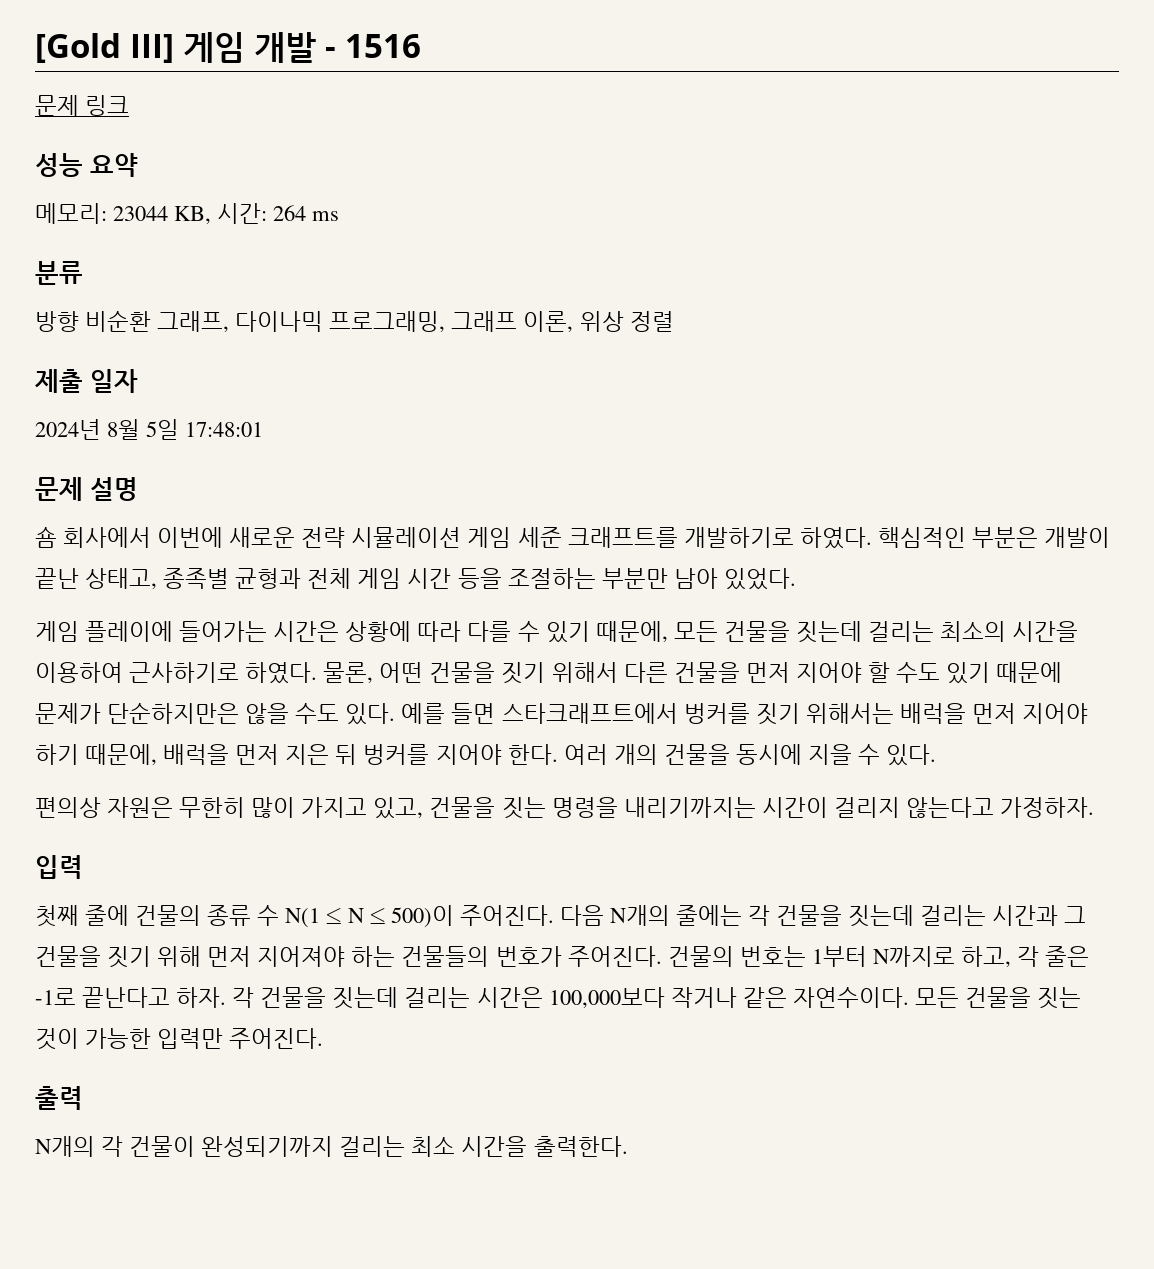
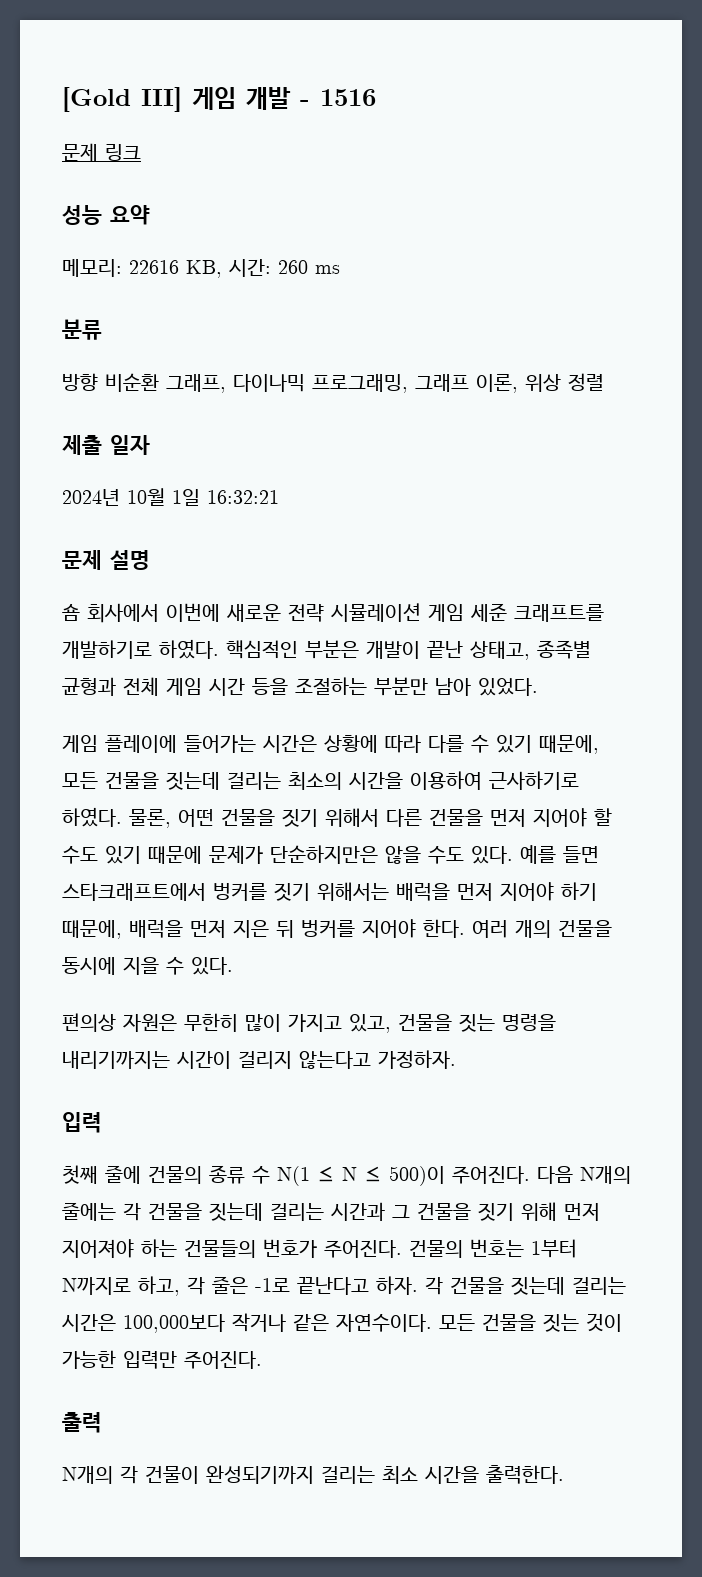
[113,206,169,221] 23044 -> [129,260,179,274] 22616
[273,205,307,221] 264 -> [278,260,308,274] 260
[107,419,264,440] 8월 5일 17:48:01 -> [127,488,279,506] 10월 1일 16:32:21

